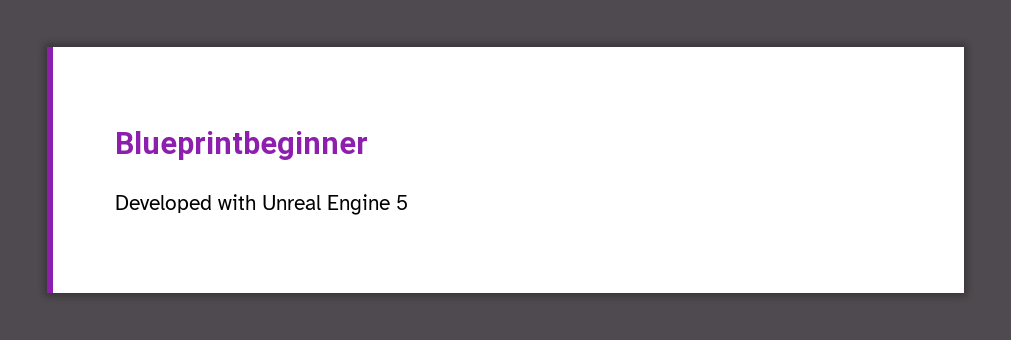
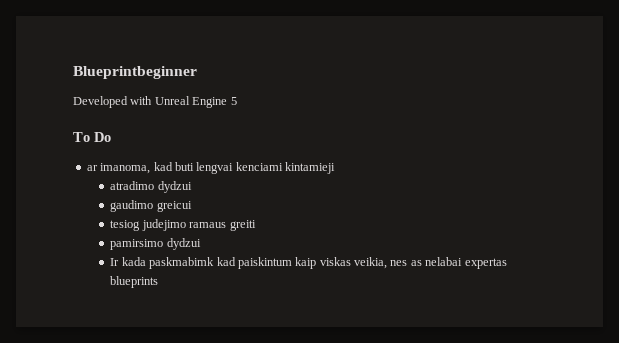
(408, 202) none -> [73,132,111,142] [86,162,335,174] [110,181,192,193] [110,200,192,212] [110,219,256,231] [110,238,201,250] [110,257,507,269] [110,276,159,288] // To Do // ar imanoma, kad buti lengvai kenciami kintamieji // atradimo dydzui // gaudimo greicui // tesiog judejimo ramaus greiti // pamirsimo dydzui // Ir kada paskmabimk kad paiskintum kaip viskas veikia, nes as nelabai expertas blueprints

